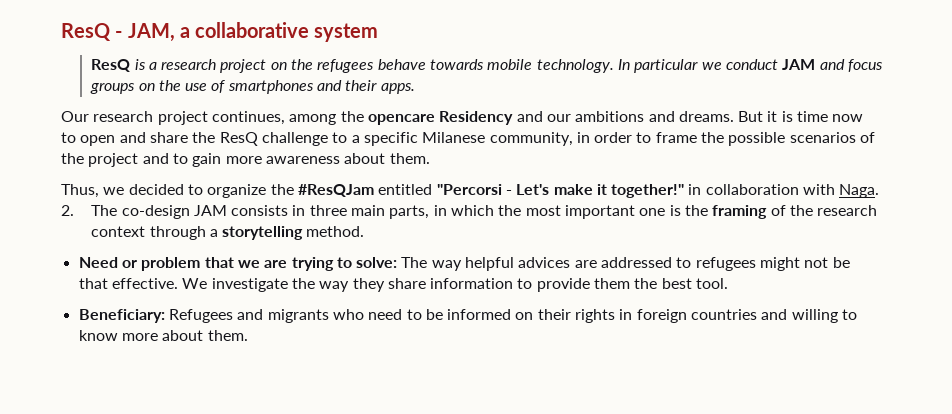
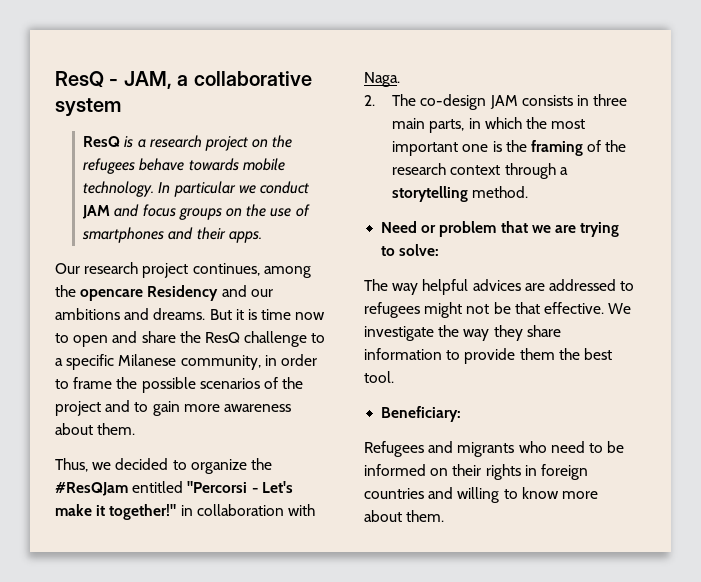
(398, 262) none -> (440, 250) //
(165, 316) none -> (462, 414) //

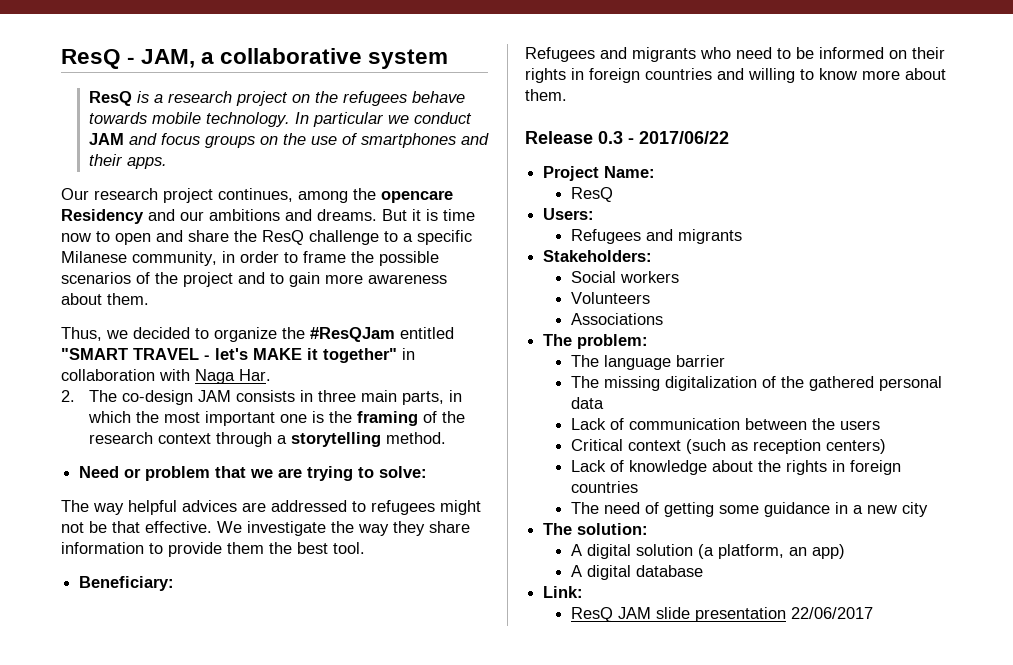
[187,481,293,493] [55,504,177,520] "Percorsi - Let's make it together!" -> [61,348,397,363] "SMART TRAVEL - let's MAKE it together"
[364,72,400,87] Naga. -> [195,369,271,384] Naga Har.
(445, 516) none -> [525,131,729,144] [543,166,656,181] [570,187,613,202] [543,208,595,220] [570,229,742,244] [543,250,653,262] [570,271,679,283] [570,292,650,304] [570,313,663,325] [543,334,649,349] [570,355,725,370] [570,376,942,391] [570,397,604,409] [570,418,880,430] [570,439,886,454] [570,460,901,475] [570,481,638,493] [570,502,928,517] [543,523,649,535] [570,544,845,559] [570,565,703,580] [543,586,584,598] [570,607,873,622] // Release 0.3 - 2017/06/22 // Project Name: // ResQ // Users: // Refugees and migrants // Stakeholders: // Social workers // Volunteers // Associations // The problem: // The language barrier // The missing digitalization of the gathered personal data // Lack of communication between the users // Critical context (such as reception centers) // Lack of knowledge about the rights in foreign countries // The need of getting some guidance in a new city // The solution: // A digital solution (a platform, an app) // A digital database // Link: // ResQ JAM slide presentation 22/06/2017

